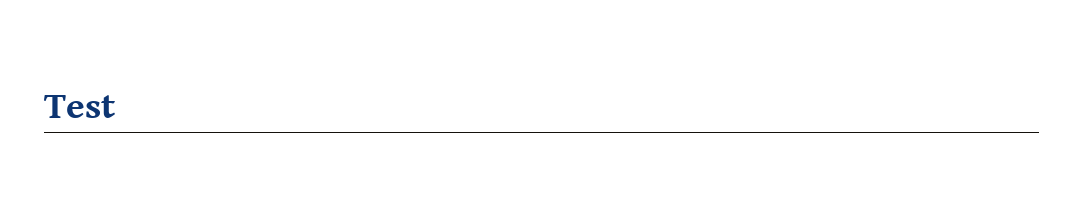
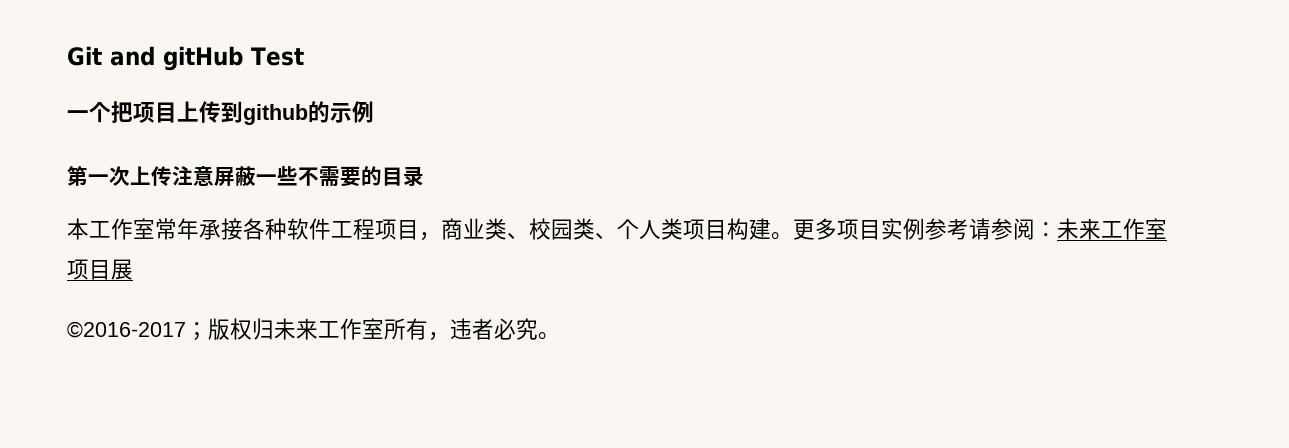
[44,95,116,118] Test -> [67,46,304,71] [67,101,374,125] [67,166,424,187] [67,218,1167,241] [67,259,133,280] [67,318,560,341] Git and gitHub Test // 一个把项目上传到github的示例 // 第一次上传注意屏蔽一些不需要的目录 // 本工作室常年承接各种软件工程项目，商业类、校园类、个人类项目构建。更多项目实例参考请参阅：未来工作室项目展 // ©2016-2017；版权归未来工作室所有，违者必究。

